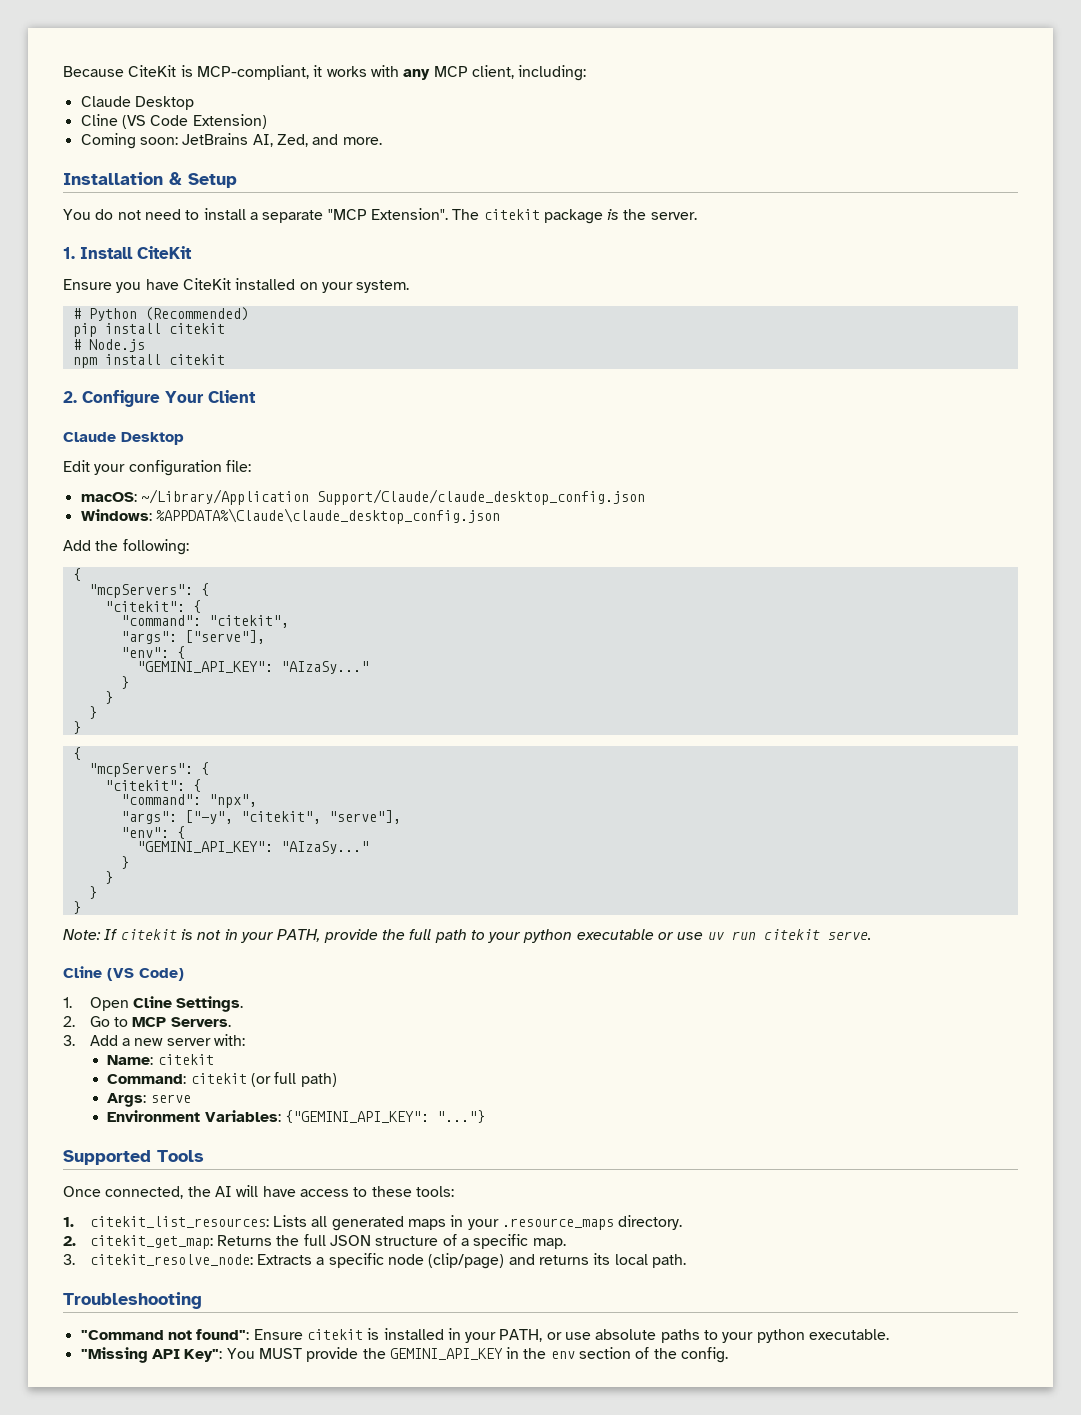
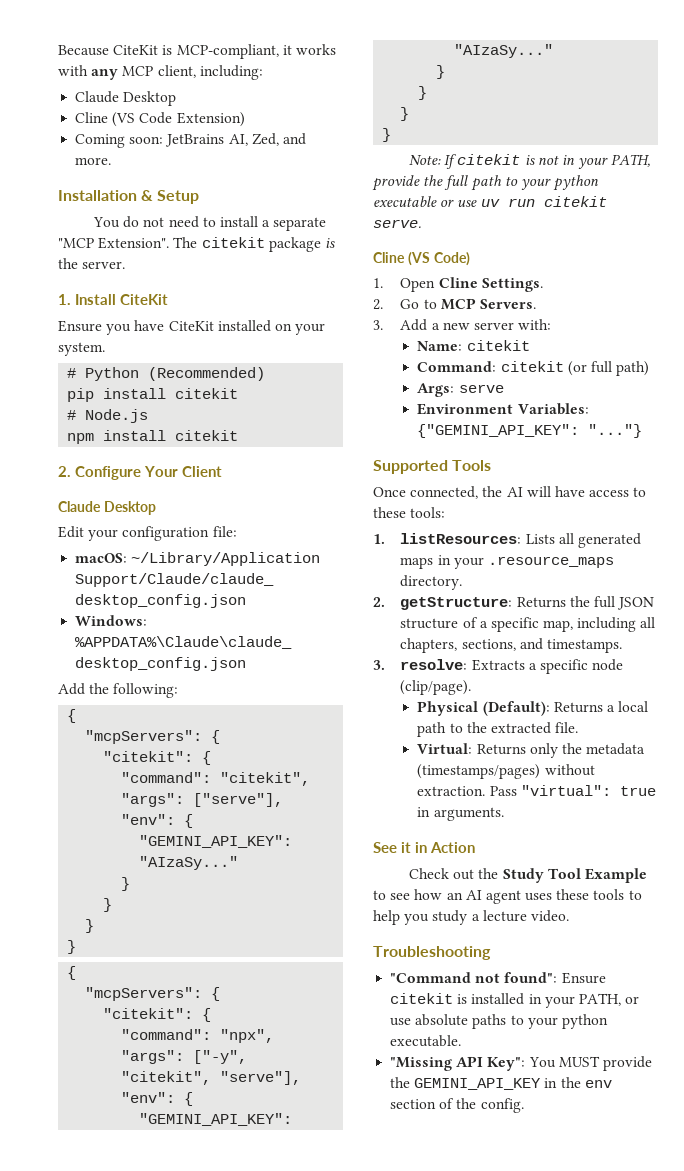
[89,1216,269,1228] citekit_list_resources: -> [400,533,522,544] listResources:
[89,1235,213,1249] citekit_get_map: -> [400,597,513,610] getStructure:
[532,1238,566,1249] [63,1254,253,1266] map. // 3. citekit_resolve_node: -> [543,617,656,632] [400,638,622,653] [373,659,468,670] map, including all chapters, sections, and timestamps. // 3. resolve:
[428,1253,686,1269] (clip/page) and returns its local path. -> [400,680,472,695] [417,701,649,716] [417,722,579,737] [417,743,646,758] [417,764,595,779] [417,785,656,796] [417,807,504,821] [373,842,475,853] [408,868,647,883] [373,889,642,904] [373,910,569,925] (clip/page). // Physical (Default): Returns a local path to the extracted file. // Virtual: Returns only the metadata (timestamps/pages) without extraction. Pass "virtual": true in arguments. // See it in Action // Check out the Study Tool Example to see how an AI agent uses these tools to help you study a lecture video.

